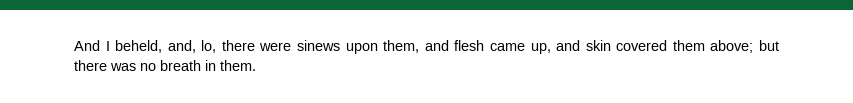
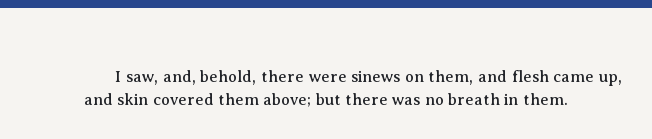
[74,40,217,53] And I beheld, and, lo, -> [115,70,257,85] I saw, and, behold,
[345,43,378,54] upon -> [404,74,424,82] on

